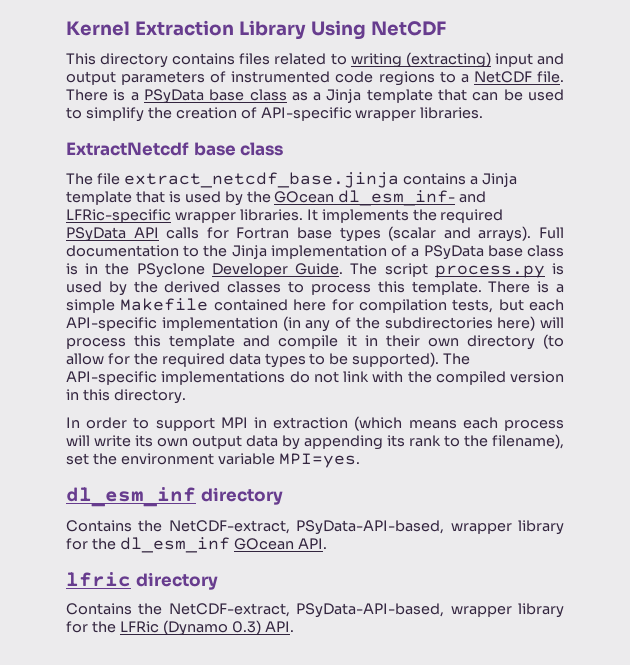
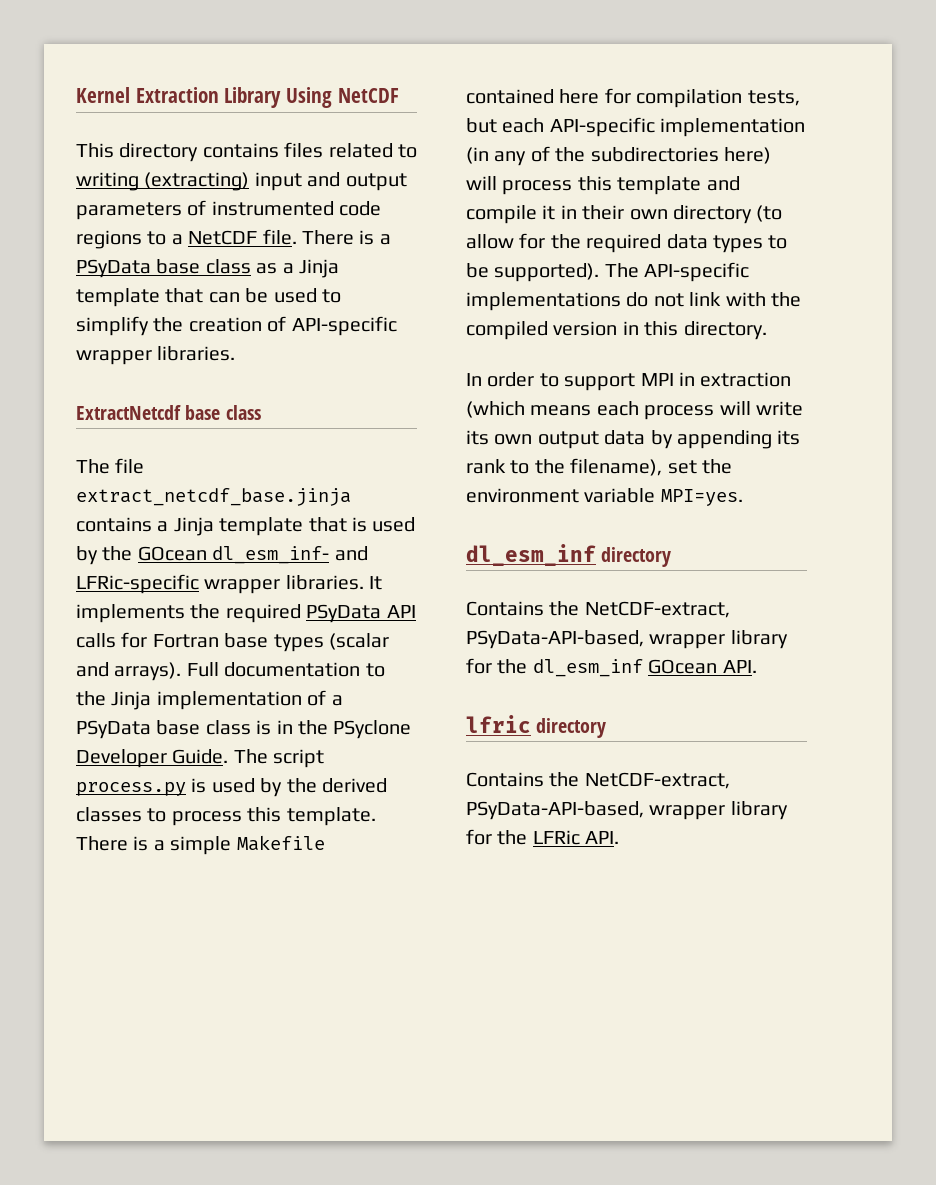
[162,620,261,636] (Dynamo 0.3) -> (580, 837) none

